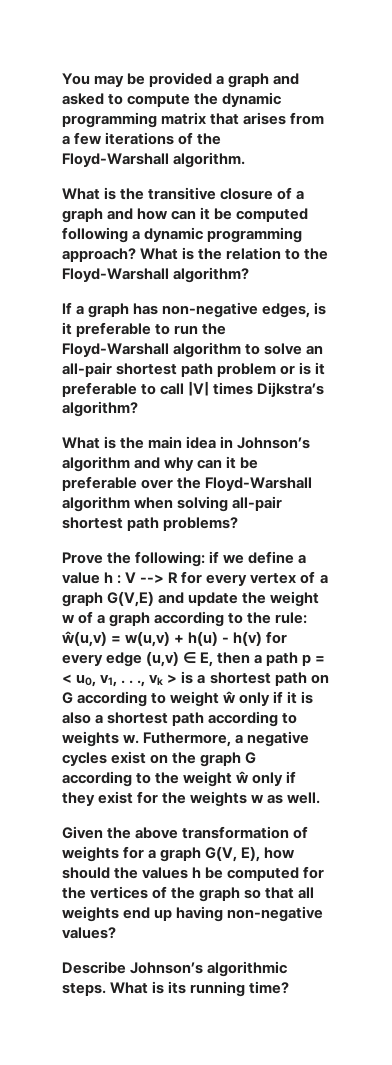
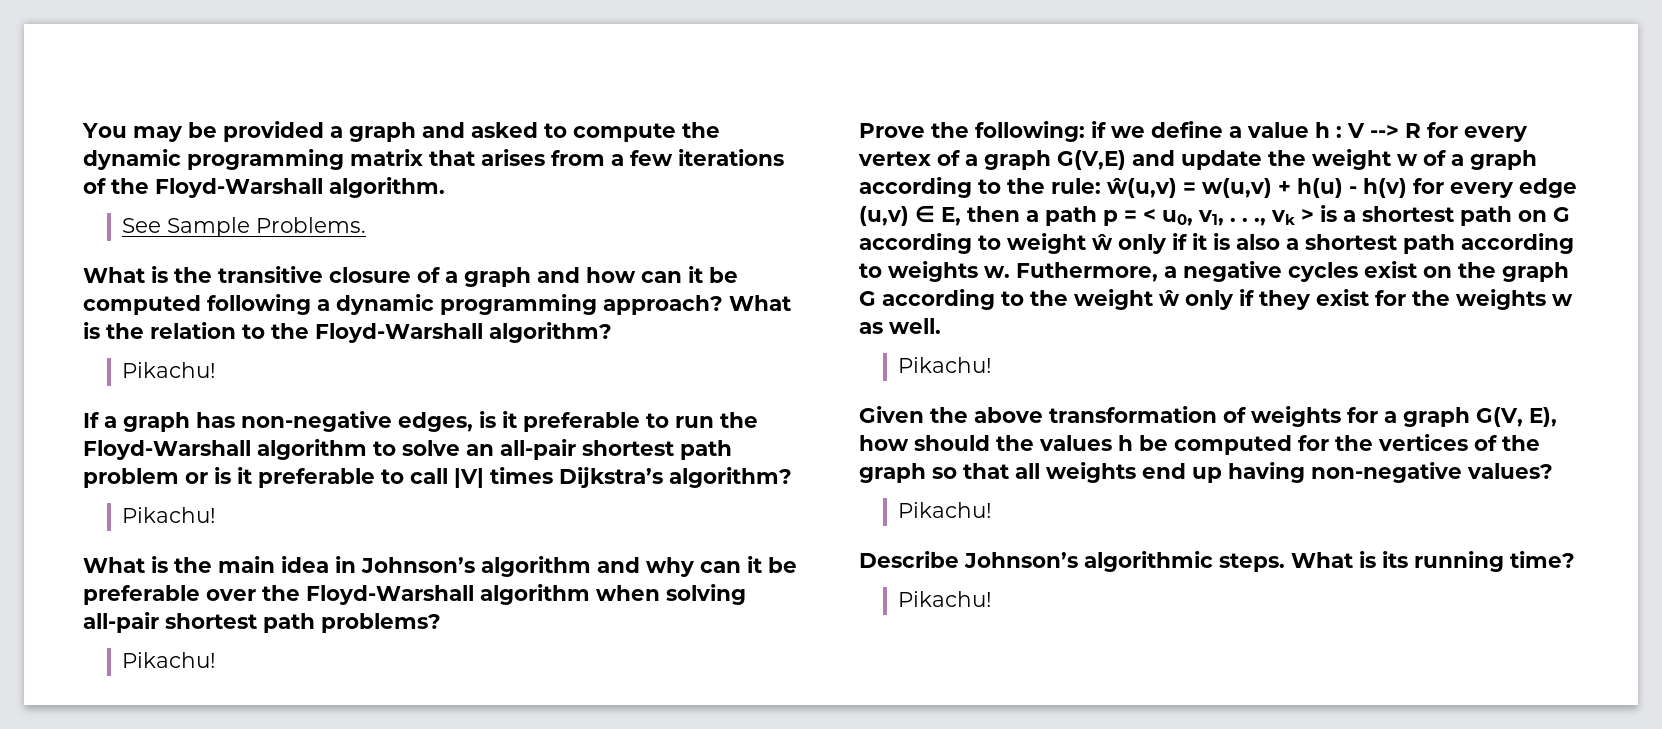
(246, 160) none -> [122,217,367,237] // See Sample Problems.
(250, 275) none -> [122,362,217,378] // Pikachu!
(138, 409) none -> [122,507,217,523] // Pikachu!
(239, 524) none -> [122,652,217,668] // Pikachu!
(321, 798) none -> [898,357,993,373] // Pikachu!
(116, 933) none -> [898,502,993,518] // Pikachu!
(290, 987) none -> [898,591,993,607] // Pikachu!

